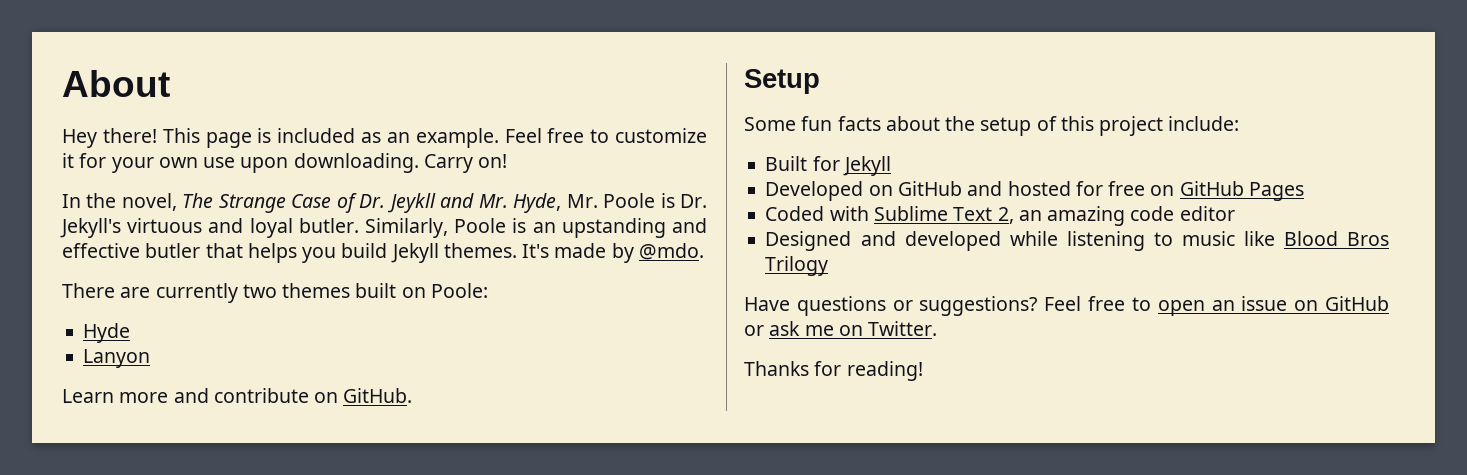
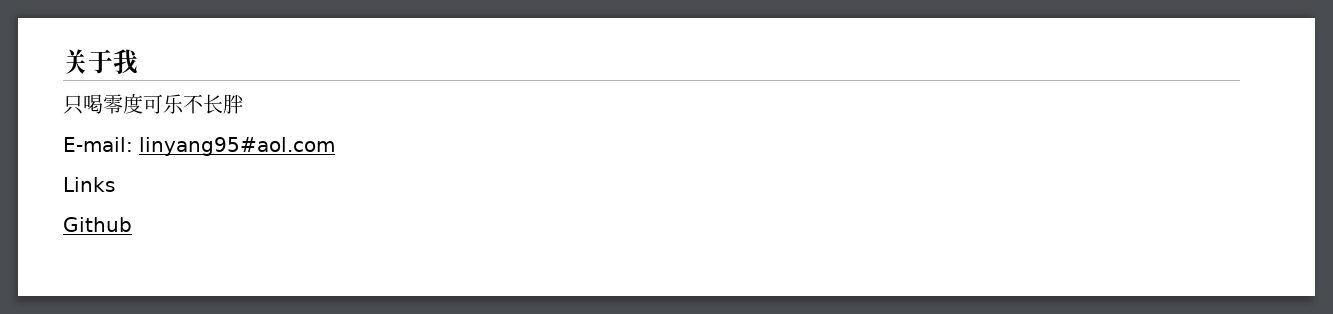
[62,70,170,97] [62,128,707,148] [62,153,508,173] [62,193,707,213] [60,218,707,238] [62,243,704,263] [62,283,488,303] [83,323,131,343] [83,349,151,368] [62,388,413,403] [744,69,820,94] [744,116,1240,136] [765,156,891,176] [765,181,1304,201] [765,206,1235,226] [765,231,1389,251] [765,256,829,276] [744,296,1389,316] [744,321,938,336] [744,361,923,381] About // Hey there! This page is included as an example. Feel free to customize it for your own use upon downloading. Carry on! // In the novel, The Strange Case of Dr. Jeykll and Mr. Hyde, Mr. Poole is Dr. Jekyll's virtuous and loyal butler. Similarly, Poole is an upstanding and effective butler that helps you build Jekyll themes. It's made by @mdo. // There are currently two themes built on Poole: // Hyde // Lanyon // Learn more and contribute on GitHub. // Setup // Some fun facts about the setup of this project include: // Built for Jekyll // Developed on GitHub and hosted for free on GitHub Pages // Coded with Sublime Text 2, an amazing code editor // Designed and developed while listening to music like Blood Bros Trilogy // Have questions or suggestions? Feel free to open an issue on GitHub or ask me on Twitter. // Thanks for reading! -> [63,49,138,74] [63,93,244,115] [63,137,335,156] [63,177,115,192] [63,217,132,232] 关于我 // 只喝零度可乐不长胖 // E-mail: linyang95#aol.com // Links // Github

